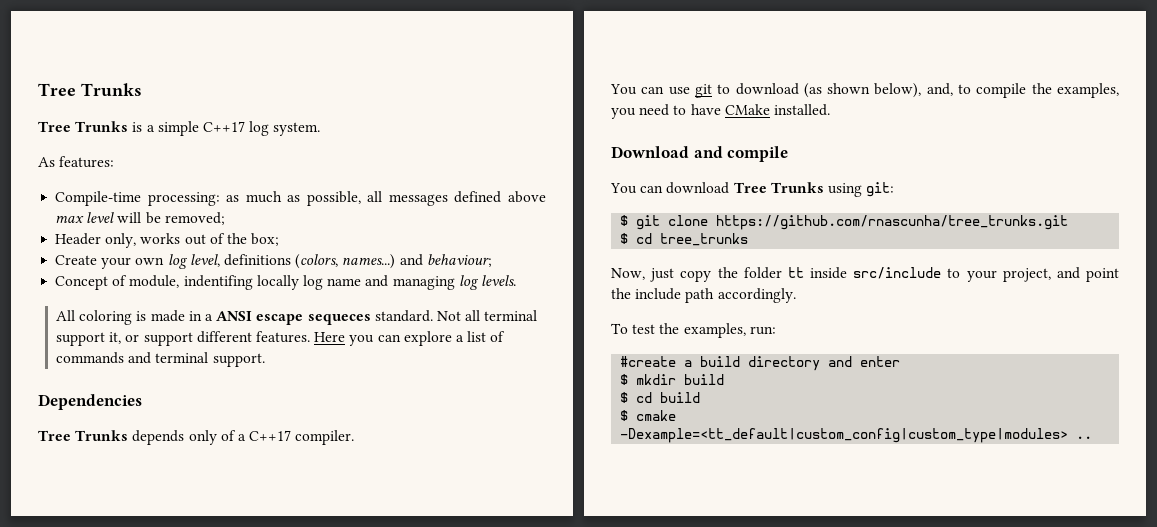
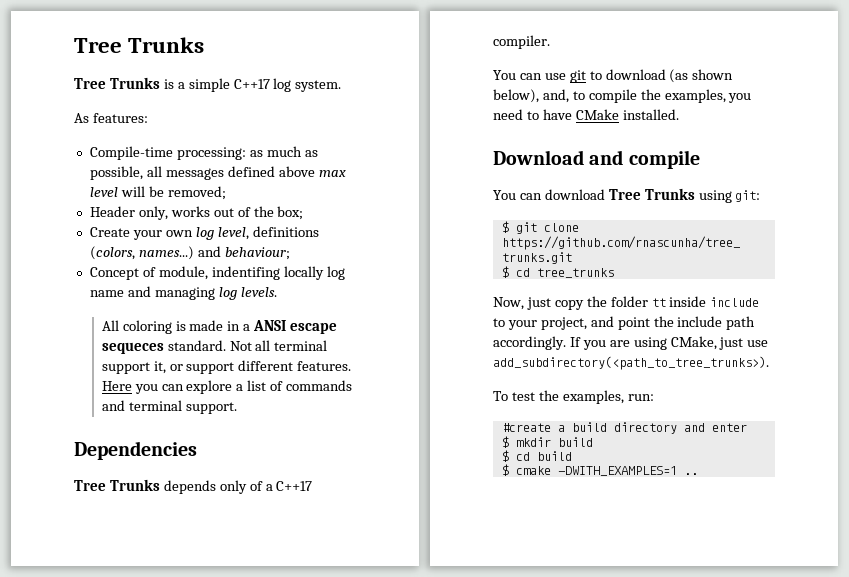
[853,267,942,279] src/include -> [710,297,760,307] include
(796, 295) none -> [569,336,769,350] [493,356,769,370] If you are using CMake, just use add_subdirectory(<path_to_tree_trunks>).
[620,428,1069,443] -Dexample=<tt_default|custom_config|custom_type|modules> -> [557,466,677,476] -DWITH_EXAMPLES=1

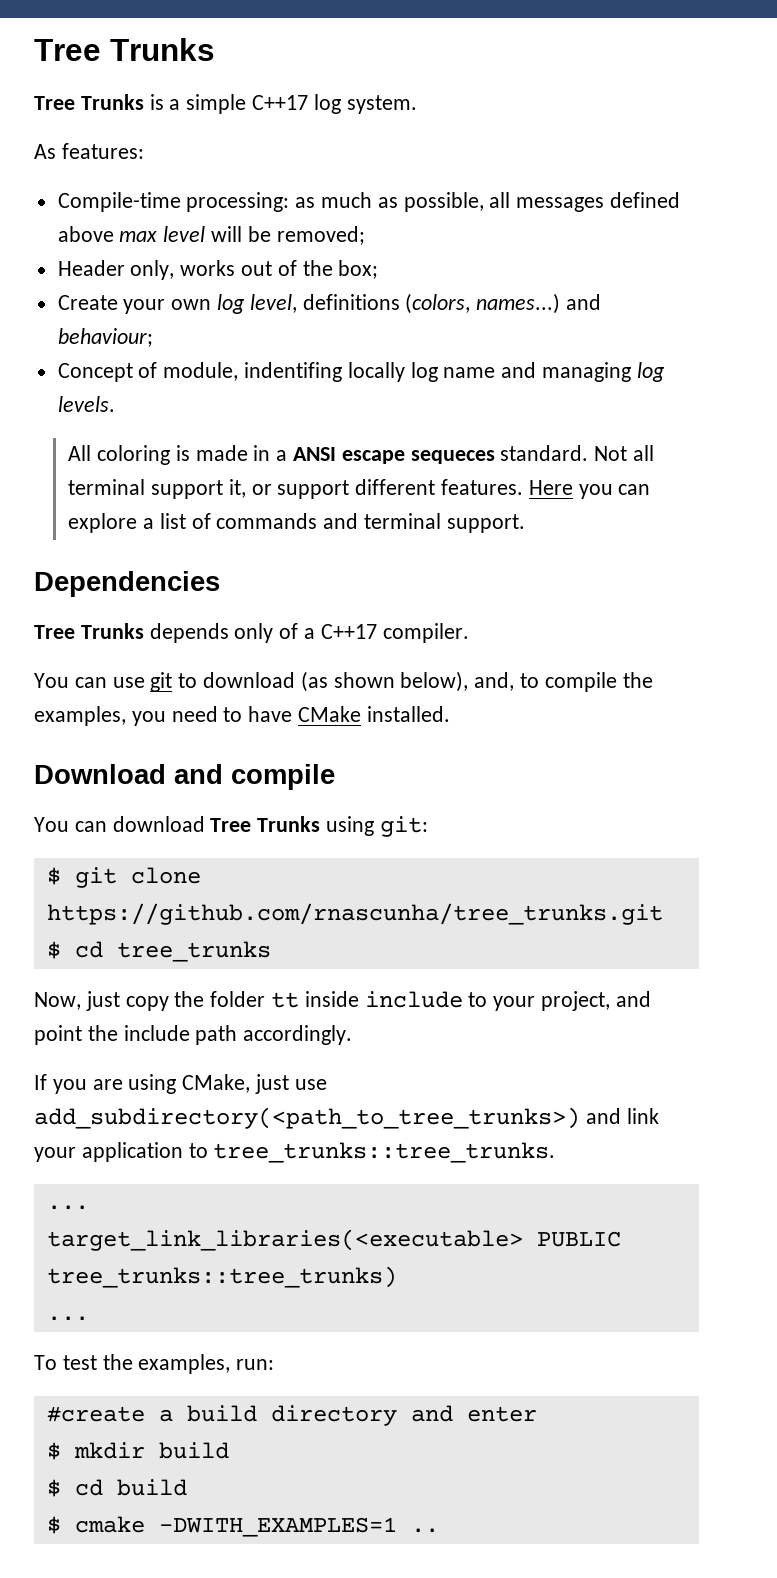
(566, 343) none -> (353, 1035) //
[493,356,769,370] add_subdirectory(<path_to_tree_trunks>). -> [34,1107,659,1129] [34,1142,556,1163] [46,1205,89,1210] [46,1229,621,1251] [46,1266,397,1288] [46,1316,89,1321] add_subdirectory(<path_to_tree_trunks>) and link your application to tree_trunks::tree_trunks. // ... // target_link_libraries(<executable> PUBLIC tree_trunks::tree_trunks) // ...

